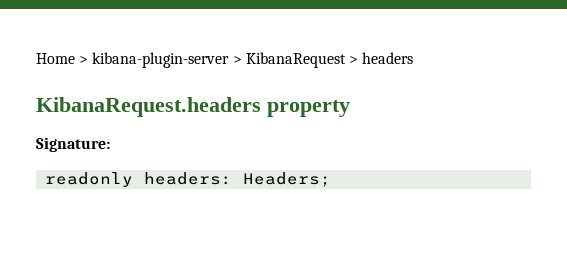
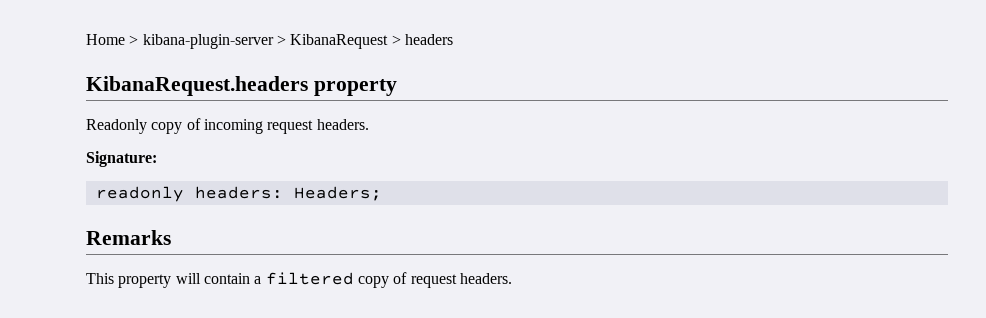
[36,137,110,152] [45,172,332,187] Signature: // readonly headers: Headers; -> [86,118,369,134] [86,151,157,167] [95,186,382,202] [86,230,171,245] [86,272,512,288] Readonly copy of incoming request headers. // Signature: // readonly headers: Headers; // Remarks // This property will contain a filtered copy of request headers.

